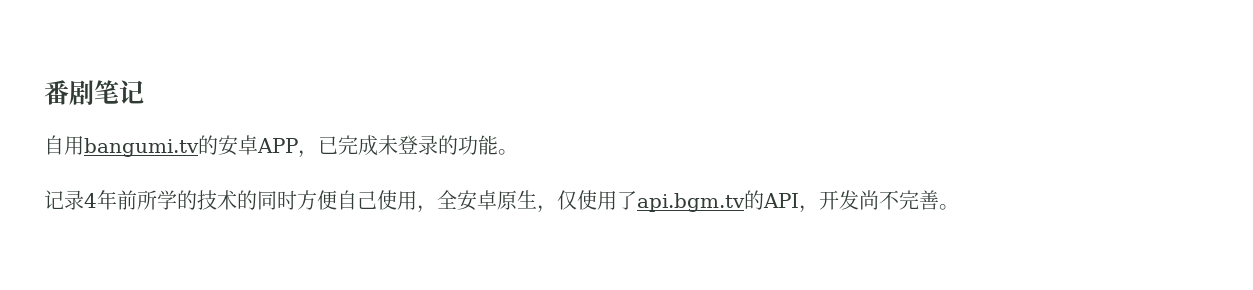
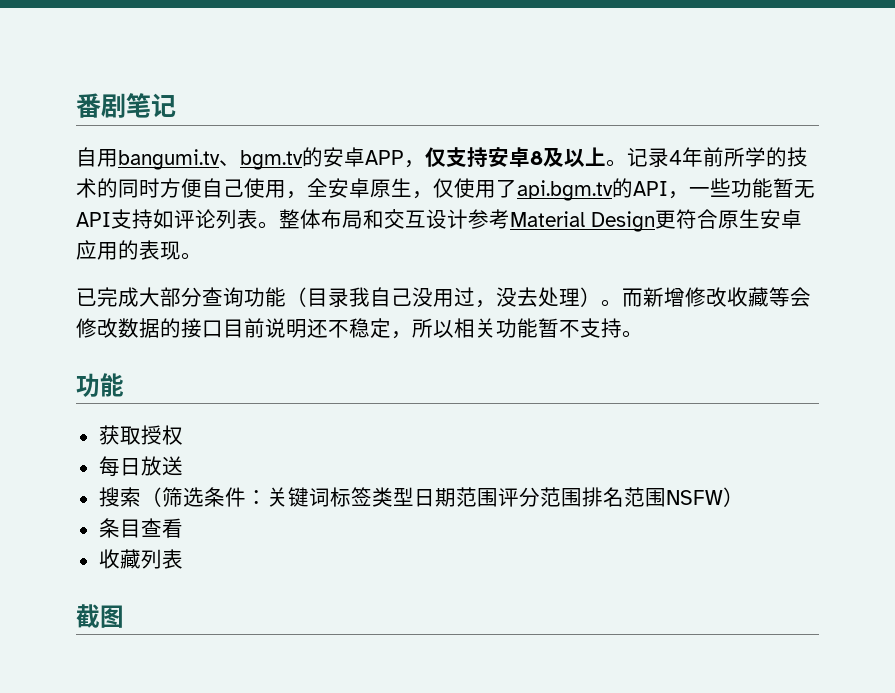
(199, 147) none -> [219,150,303,170] 、bgm.tv
[318,135,518,156] 已完成未登录的功能。 // -> [425,147,627,168] 仅支持安卓8及以上。
[819,190,959,210] 开发尚不完善。 -> [689,178,815,198] [76,209,802,232] [76,240,202,260] [76,287,811,308] [76,318,643,339] [76,373,124,397] [98,425,183,445] [98,456,183,477] [98,487,744,507] [98,518,183,538] [98,549,183,569] [76,604,124,628] 一些功能暂无API支持如评论列表。整体布局和交互设计参考Material Design更符合原生安卓应用的表现。 // 已完成大部分查询功能（目录我自己没用过，没去处理）。而新增修改收藏等会修改数据的接口目前说明还不稳定，所以相关功能暂不支持。 // 功能 // 获取授权 // 每日放送 // 搜索（筛选条件：关键词标签类型日期范围评分范围排名范围NSFW） // 条目查看 // 收藏列表 // 截图

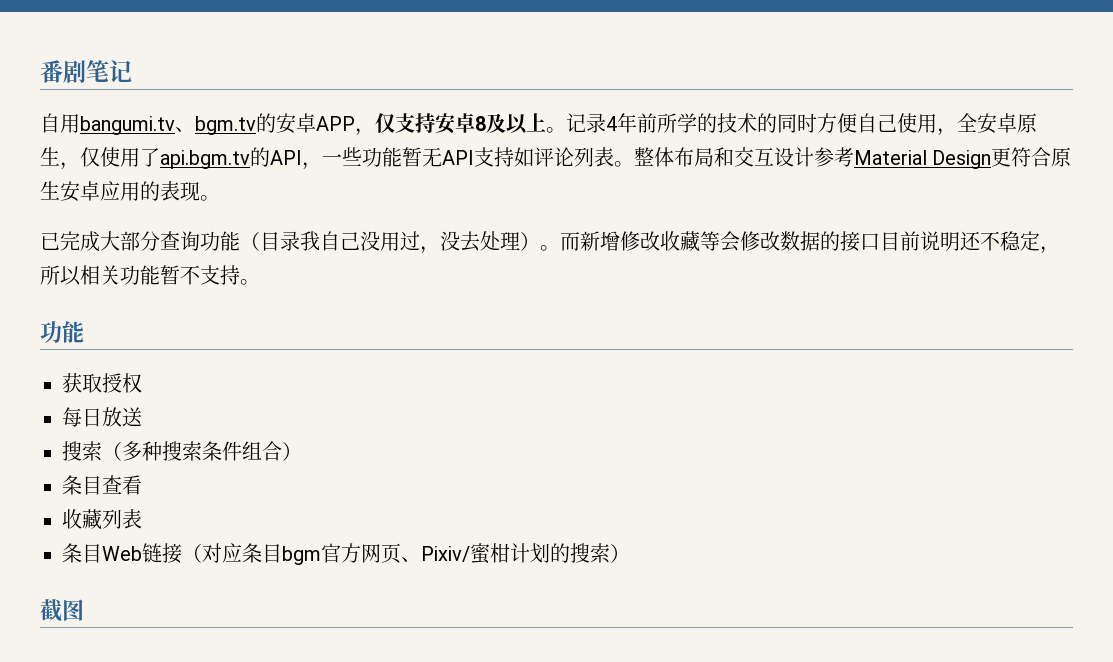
[161,487,723,507] 筛选条件：关键词标签类型日期范围评分范围排名范围NSFW -> [122,441,282,461] 多种搜索条件组合
(183, 559) none -> [62,543,630,565] // 条目Web链接（对应条目bgm官方网页、Pixiv/蜜柑计划的搜索）

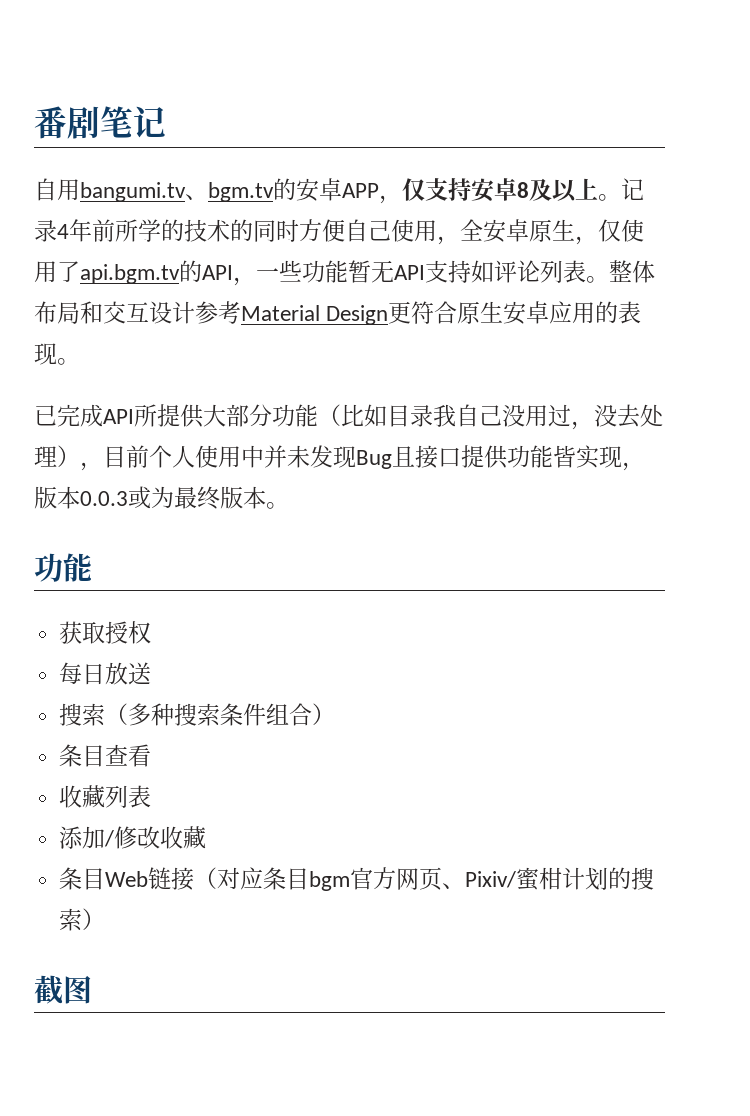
[100,231,260,251] 大部分查询功能（ -> [103,404,387,428] API所提供大部分功能（比如
[540,231,1060,254] [40,265,240,286] 。而新增修改收藏等会修改数据的接口目前说明还不稳定，所以相关功能暂不支持 -> [80,445,645,471] [34,486,266,510] ，目前个人使用中并未发现Bug且接口提供功能皆实现，版本0.0.3或为最终版本
(142, 519) none -> [59,826,207,849] // 添加/修改收藏

